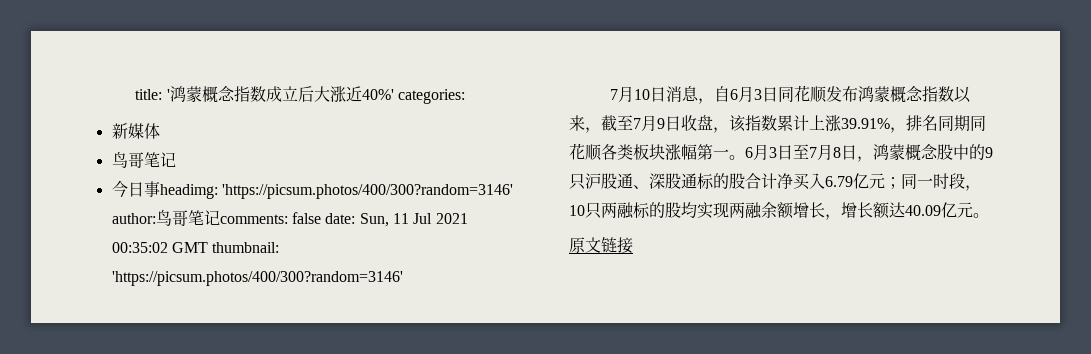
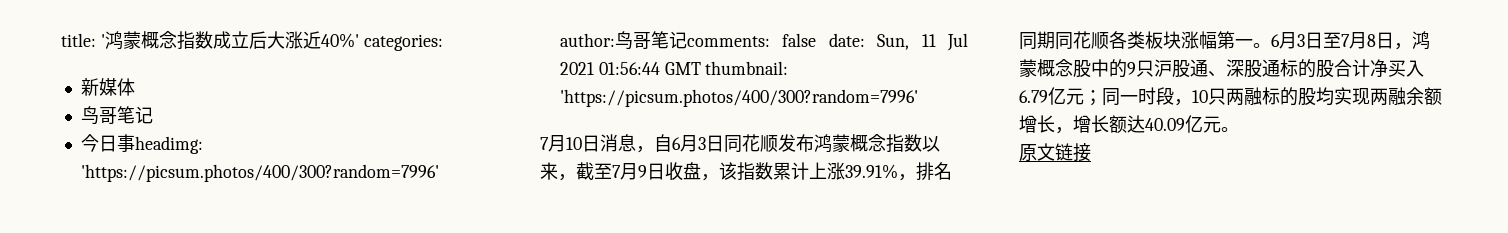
[221,184,513,199] 'https://picsum.photos/400/300?random=3146' -> [80,164,439,182] 'https://picsum.photos/400/300?random=7996'
[111,242,168,253] 00:35:02 -> [598,62,660,75] 01:56:44
[111,271,403,286] 'https://picsum.photos/400/300?random=3146' -> [559,89,918,107] 'https://picsum.photos/400/300?random=7996'

